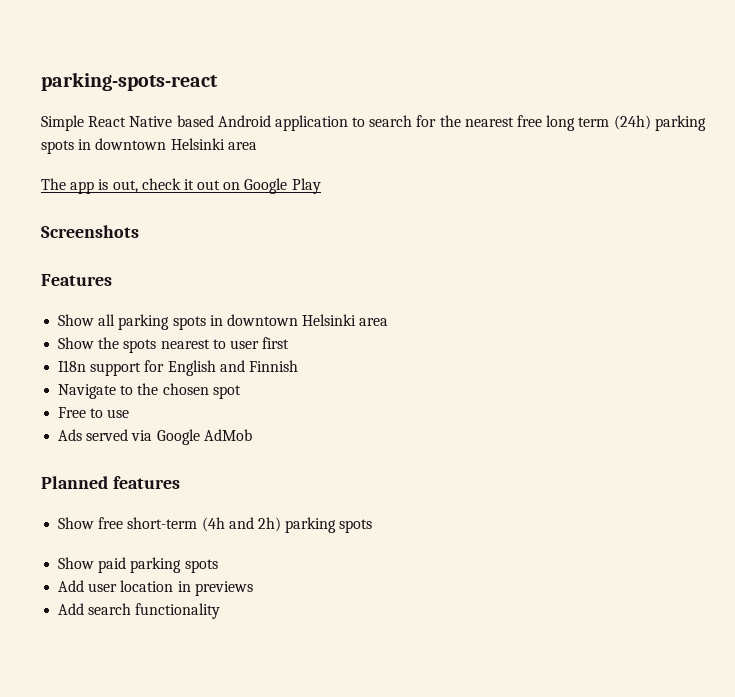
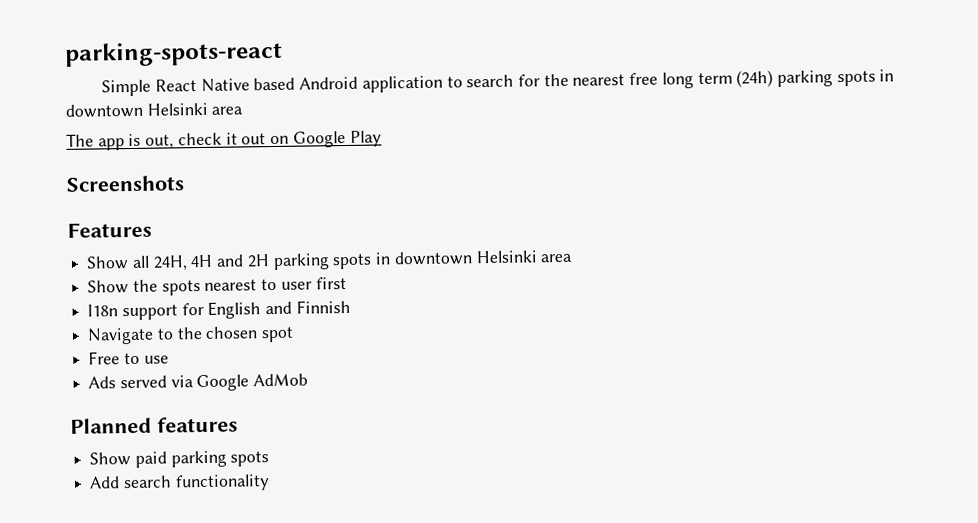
(116, 320) none -> [152,254,270,271] 24H, 4H and 2H
[58,517,373,533] // Show free short-term (4h and 2h) parking spots -> (238, 424) none
[58,580,253,596] // Add user location in previews -> (270, 459) none

